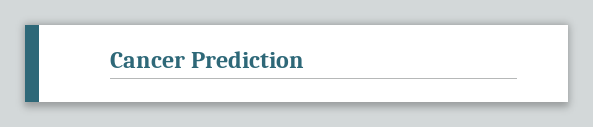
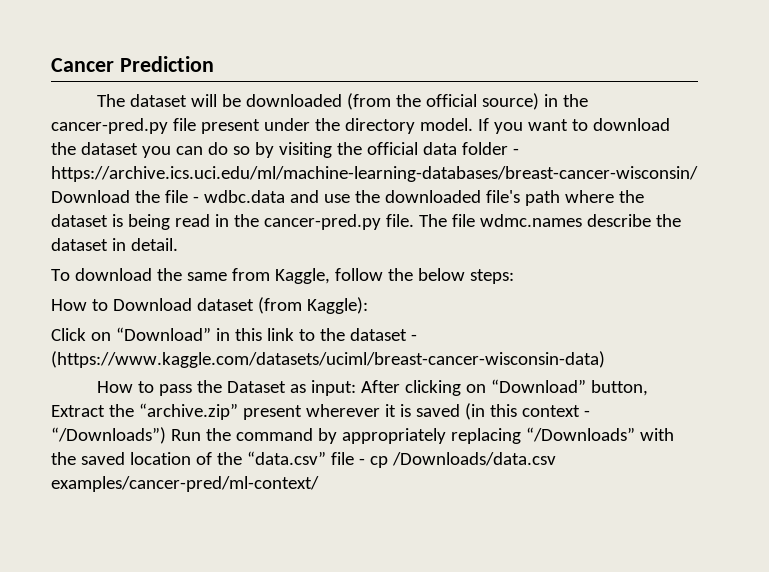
(305, 59) none -> [97,93,589,110] [51,118,670,134] [51,142,519,158] [51,166,698,182] [51,190,644,206] [51,214,681,230] [51,238,178,251] [51,268,514,284] [51,297,368,314] [51,327,417,341] [51,351,605,368] [97,379,649,396] [51,403,590,420] [51,427,674,444] [51,451,556,468] [51,476,319,492] // The dataset will be downloaded (from the official source) in the cancer-pred.py file present under the directory model. If you want to download the dataset you can do so by visiting the official data folder - https://archive.ics.uci.edu/ml/machine-learning-databases/breast-cancer-wisconsin/ Download the file - wdbc.data and use the downloaded file's path where the dataset is being read in the cancer-pred.py file. The file wdmc.names describe the dataset in detail. // To download the same from Kaggle, follow the below steps: // How to Download dataset (from Kaggle): // Click on “Download” in this link to the dataset - (https://www.kaggle.com/datasets/uciml/breast-cancer-wisconsin-data) // How to pass the Dataset as input: After clicking on “Download” button, Extract the “archive.zip” present wherever it is saved (in this context - “/Downloads”) Run the command by appropriately replacing “/Downloads” with the saved location of the “data.csv” file - cp /Downloads/data.csv examples/cancer-pred/ml-context/

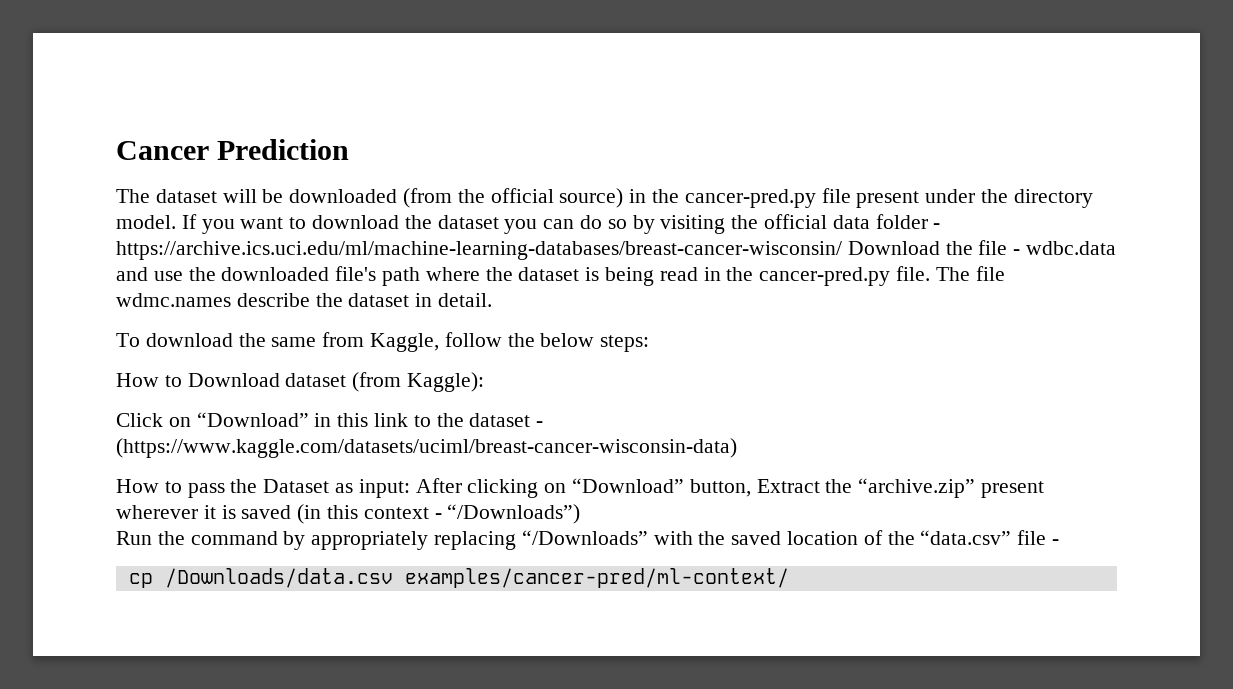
(166, 435) none -> (581, 514) //
(365, 461) none -> (1060, 542) //

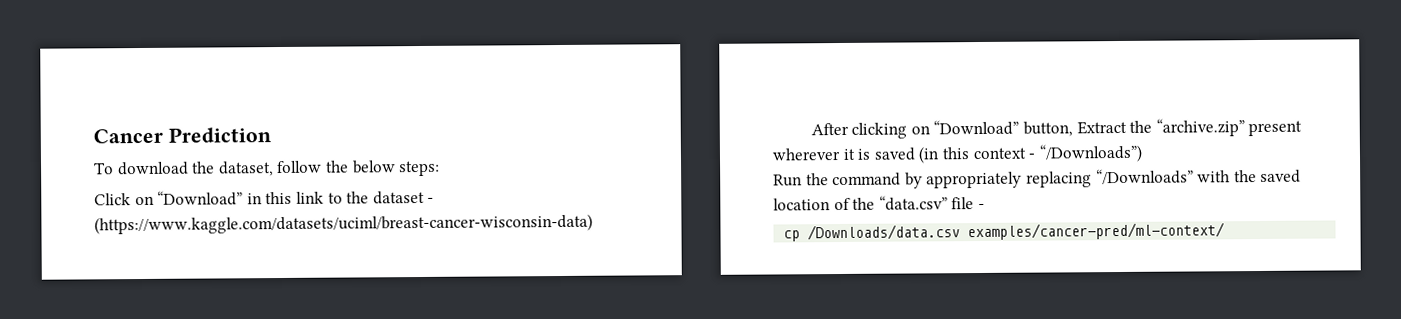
[116,188,1093,208] [116,214,941,234] [116,240,1117,260] [116,266,1005,286] [116,293,493,307] // The dataset will be downloaded (from the official source) in the cancer-pred.py file present under the directory model. If you want to download the dataset you can do so by visiting the official data folder - https://archive.ics.uci.edu/ml/machine-learning-databases/breast-cancer-wisconsin/ Download the file - wdbc.data and use the downloaded file's path where the dataset is being read in the cancer-pred.py file. The file wdmc.names describe the dataset in detail. -> (272, 135) none
[271,332,440,352] same from Kaggle, -> [218,161,274,177] dataset,
[116,372,485,392] // How to Download dataset (from Kaggle): -> (441, 168) none
[116,479,410,498] How to pass the Dataset as input: -> (593, 224) none

